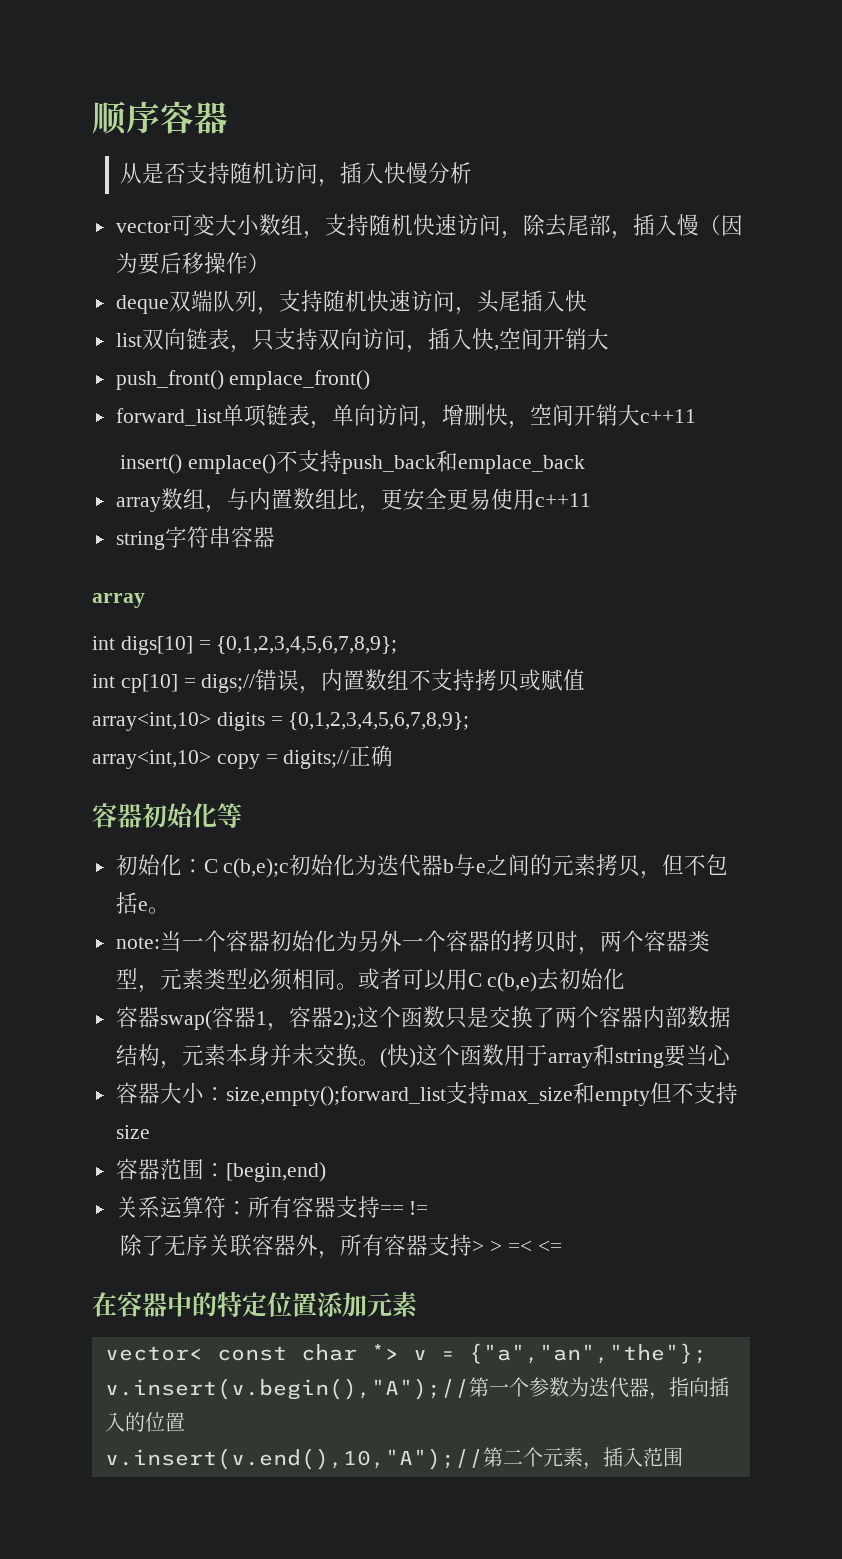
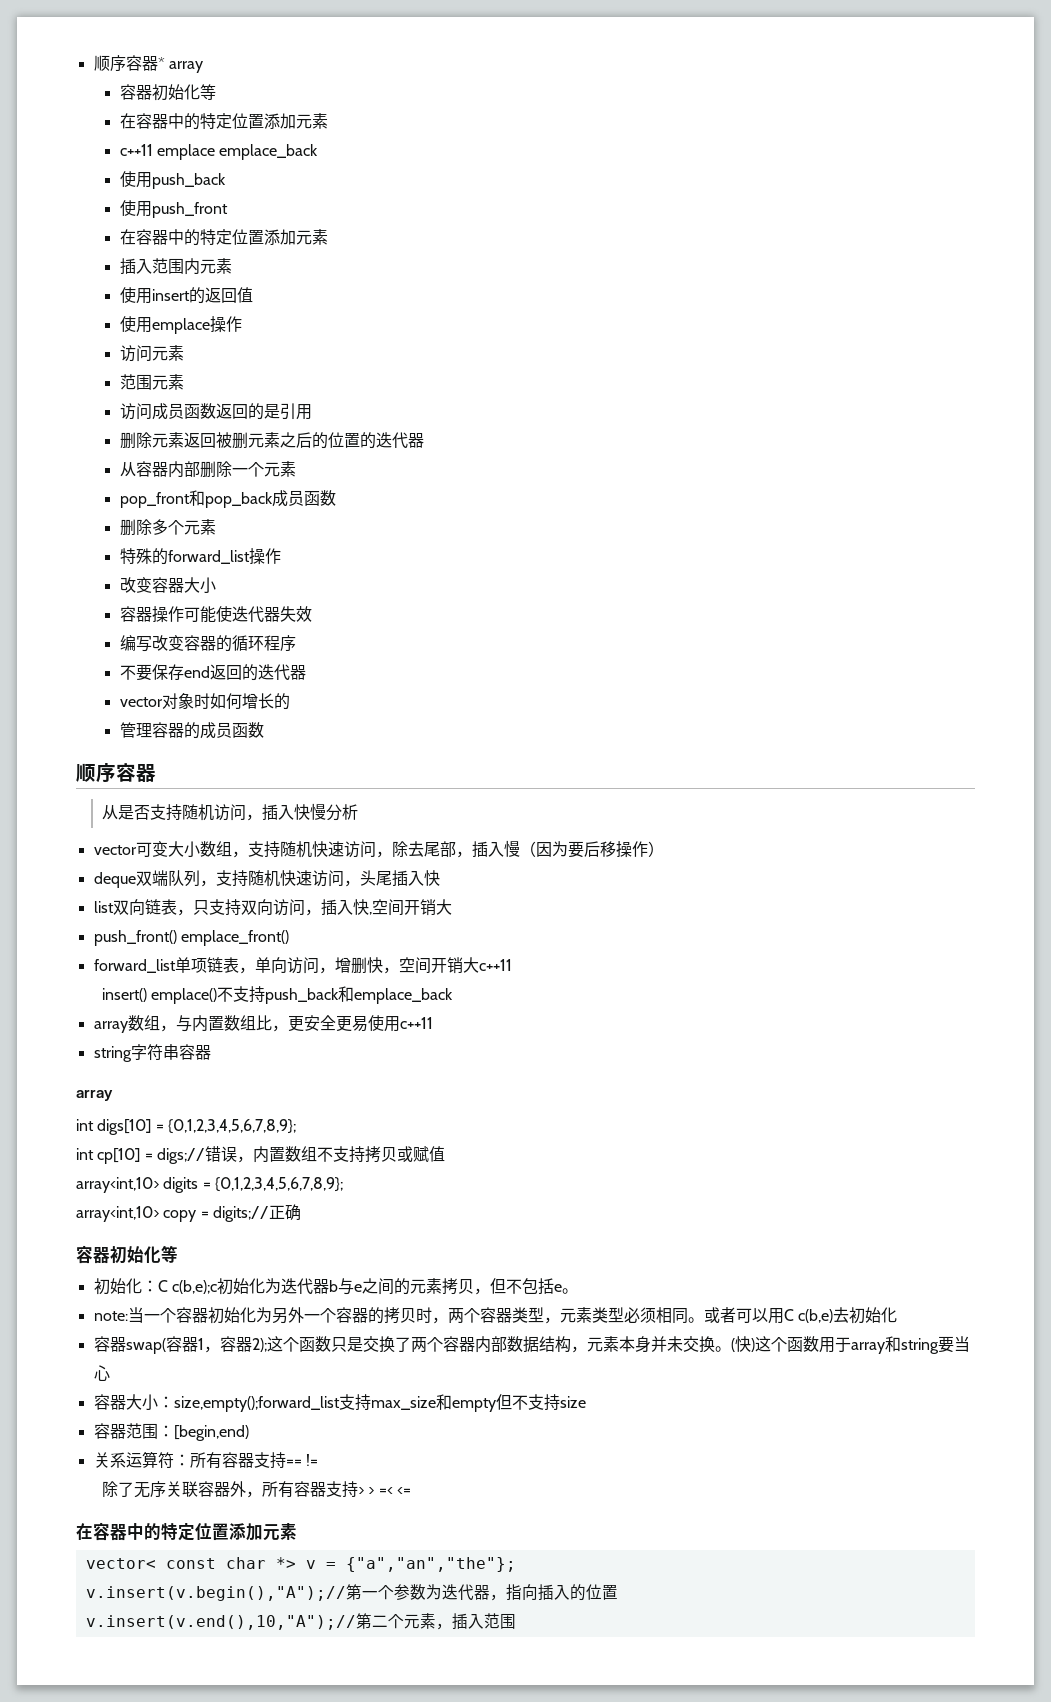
[92,101,228,136] 顺序容器 -> [93,55,203,73] [119,84,216,101] [119,113,328,130] [119,144,319,160] [119,171,226,189] [119,200,228,218] [119,229,328,246] [119,258,232,275] [119,287,253,304] [119,316,242,334] [119,345,184,362] [119,374,184,390] [119,403,312,420] [119,432,424,449] [119,461,296,478] [119,490,336,508] [119,519,216,536] [119,548,281,565] [119,577,216,594] [119,606,312,623] [119,635,296,652] [119,664,306,681] [119,693,290,710] [119,722,264,739] [76,763,156,783] 顺序容器* array // 容器初始化等 // 在容器中的特定位置添加元素 // c++11 emplace emplace_back // 使用push_back // 使用push_front // 在容器中的特定位置添加元素 // 插入范围内元素 // 使用insert的返回值 // 使用emplace操作 // 访问元素 // 范围元素 // 访问成员函数返回的是引用 // 删除元素返回被删元素之后的位置的迭代器 // 从容器内部删除一个元素 // pop_front和pop_back成员函数 // 删除多个元素 // 特殊的forward_list操作 // 改变容器大小 // 容器操作可能使迭代器失效 // 编写改变容器的循环程序 // 不要保存end返回的迭代器 // vector对象时如何增长的 // 管理容器的成员函数 // 顺序容器

